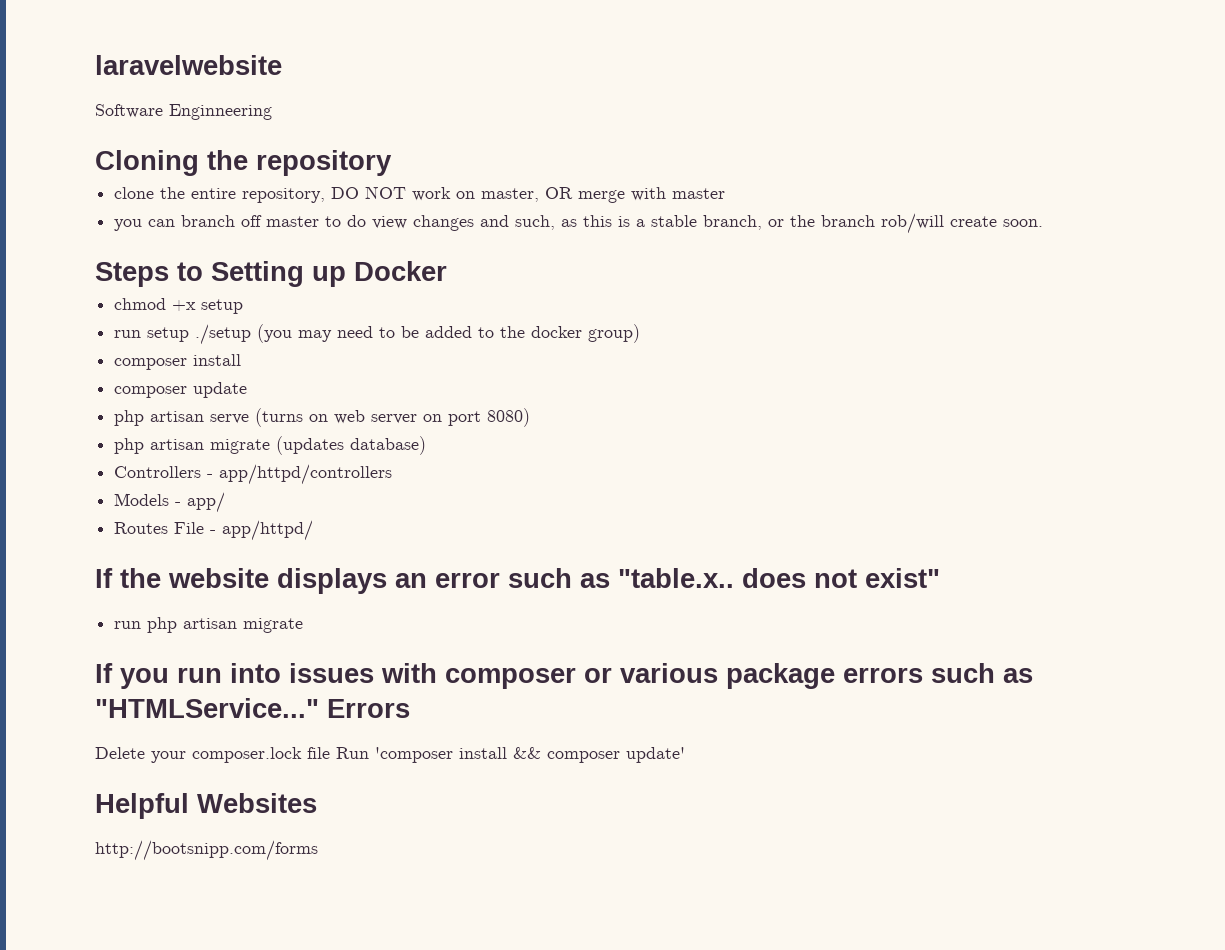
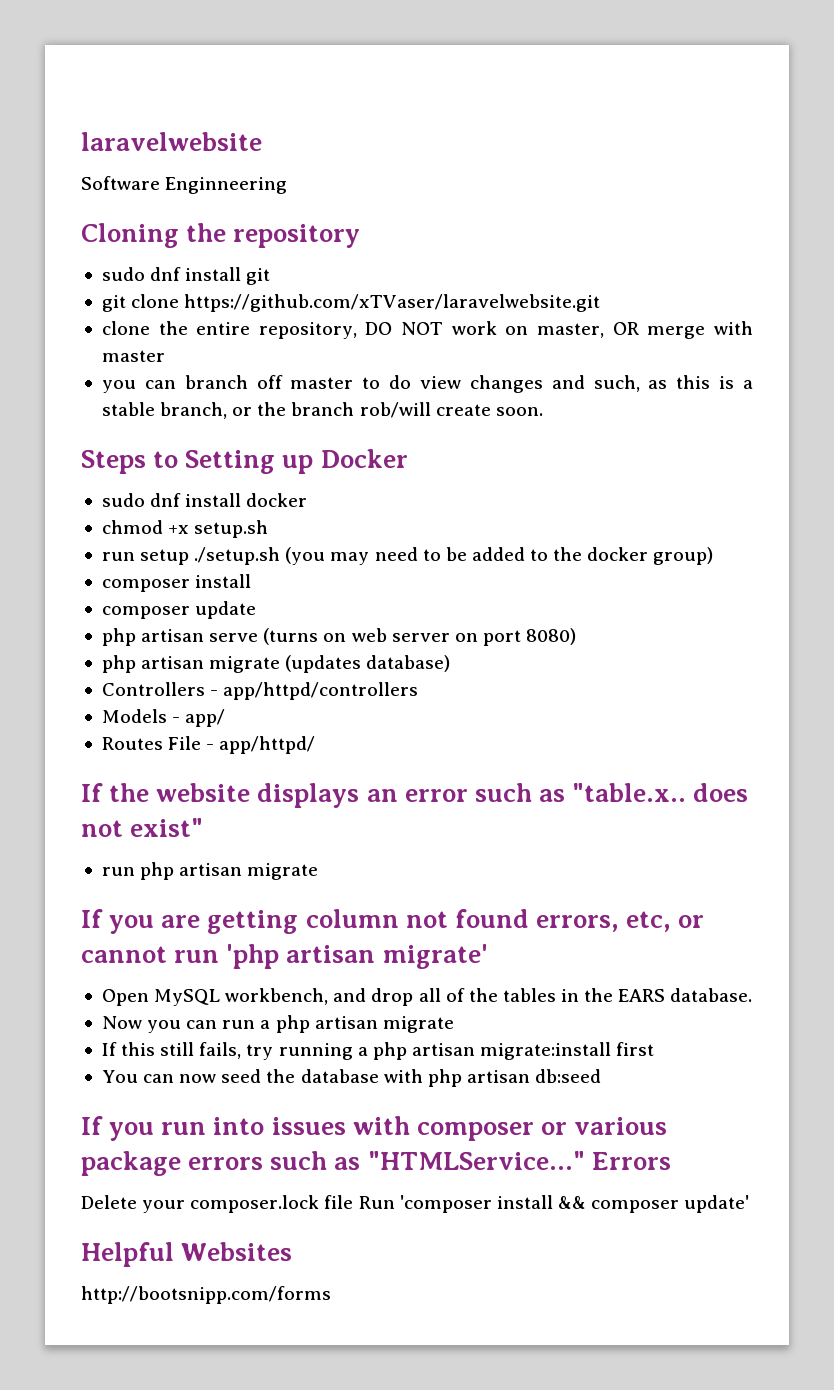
(392, 163) none -> [101,267,271,285] [101,294,601,312] // sudo dnf install git // git clone https://github.com/xTVaser/laravelwebsite.git
(447, 271) none -> [101,493,308,507] // sudo dnf install docker
[201,299,244,314] setup -> [194,520,269,538] setup.sh
[195,324,252,345] ./setup -> [194,547,281,565] ./setup.sh
(304, 625) none -> [81,909,705,934] [81,944,488,969] [101,988,753,1006] [101,1015,454,1033] [101,1042,655,1060] [101,1069,602,1087] // If you are getting column not found errors, etc, or cannot run 'php artisan migrate' // Open MySQL workbench, and drop all of the tables in the EARS database. // Now you can run a php artisan migrate // If this still fails, try running a php artisan migrate:install first // You can now seed the database with php artisan db:seed

